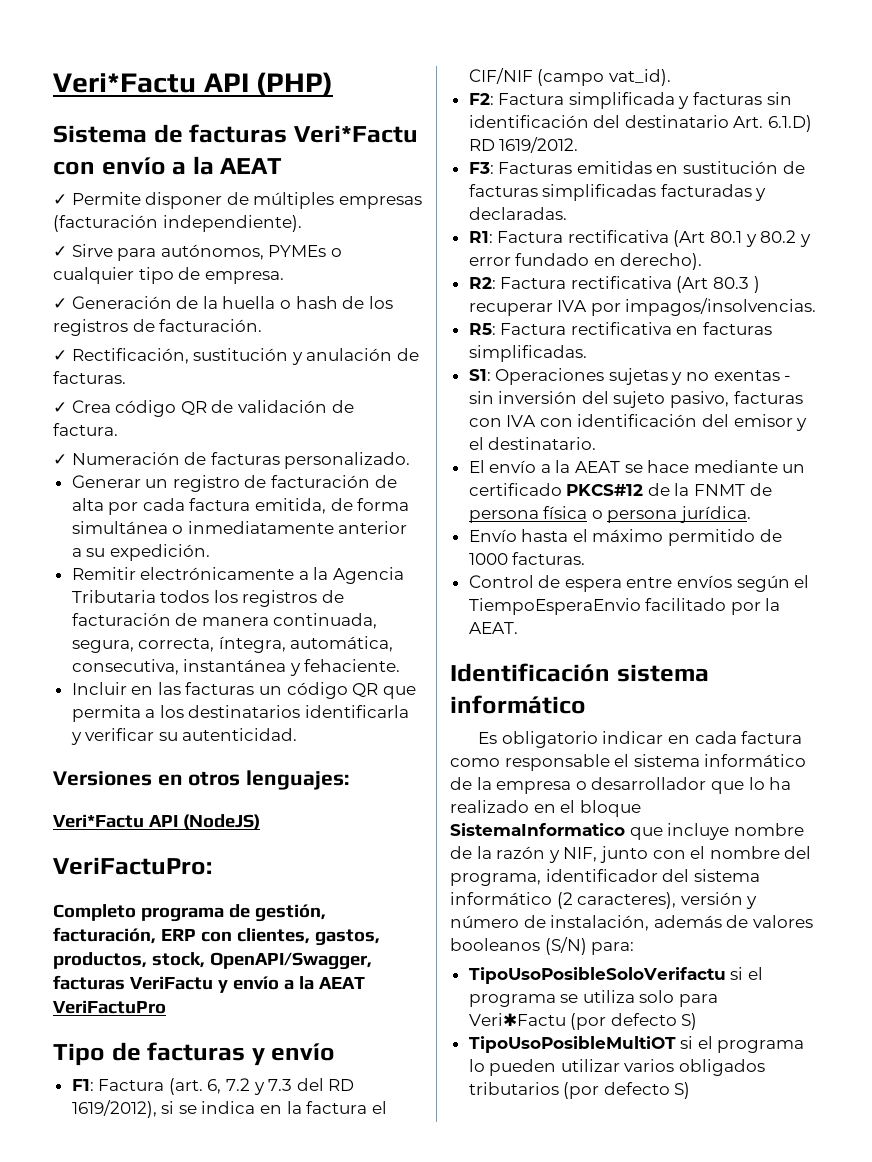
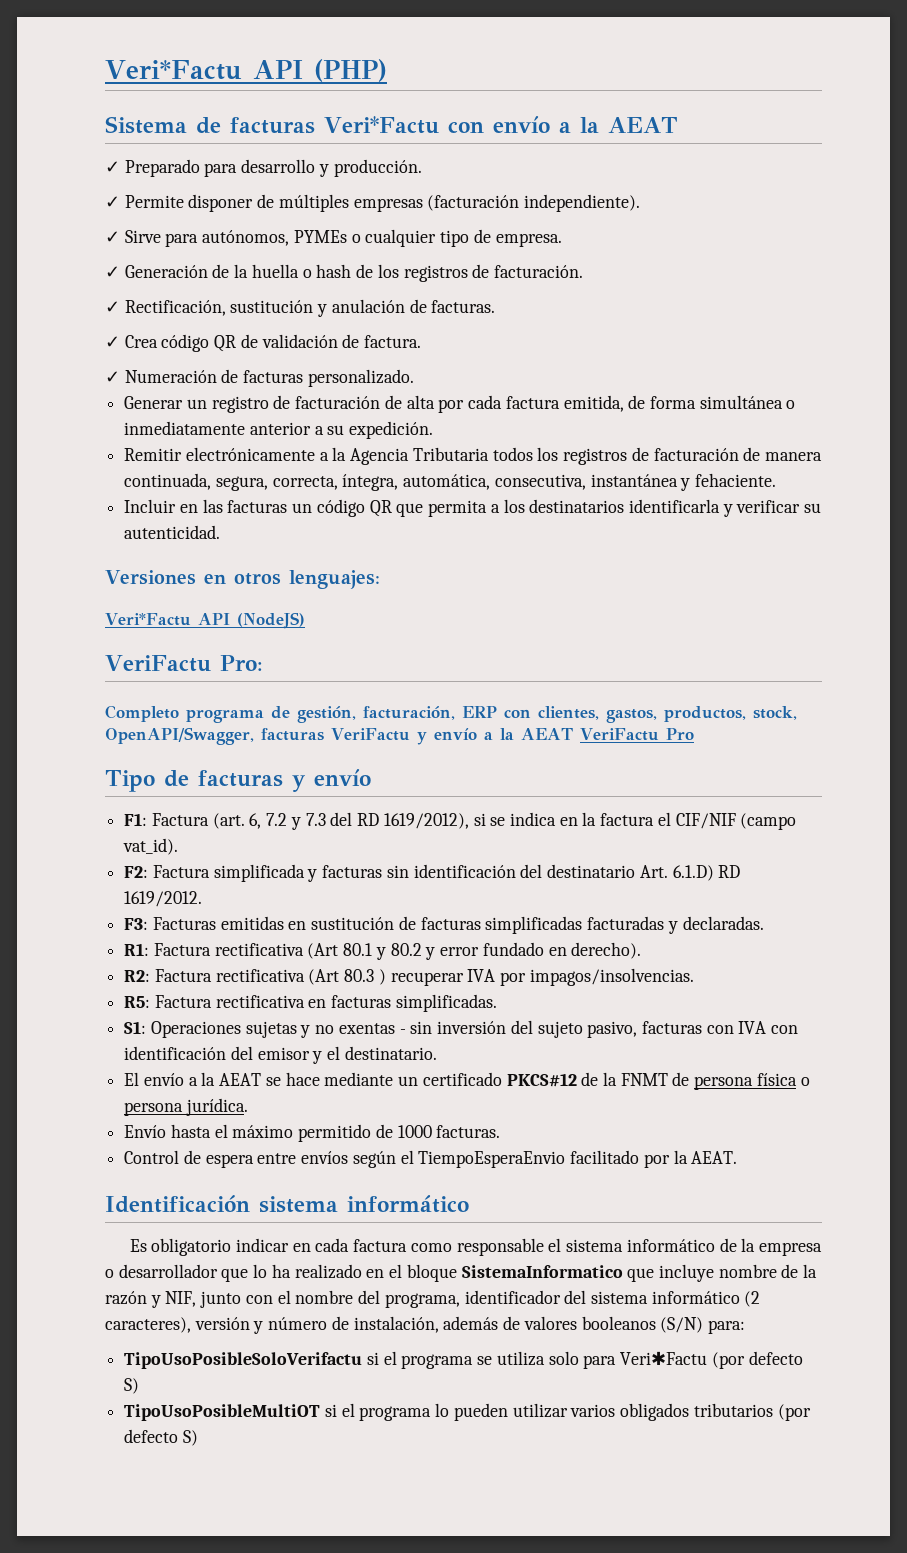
(283, 166) none -> [105,159,422,177] // ✓ Preparado para desarrollo y producción.
[53,857,212,875] VeriFactuPro: -> [105,655,263,672] VeriFactu Pro:
[53,1000,166,1014] VeriFactuPro -> [579,728,694,741] VeriFactu Pro

